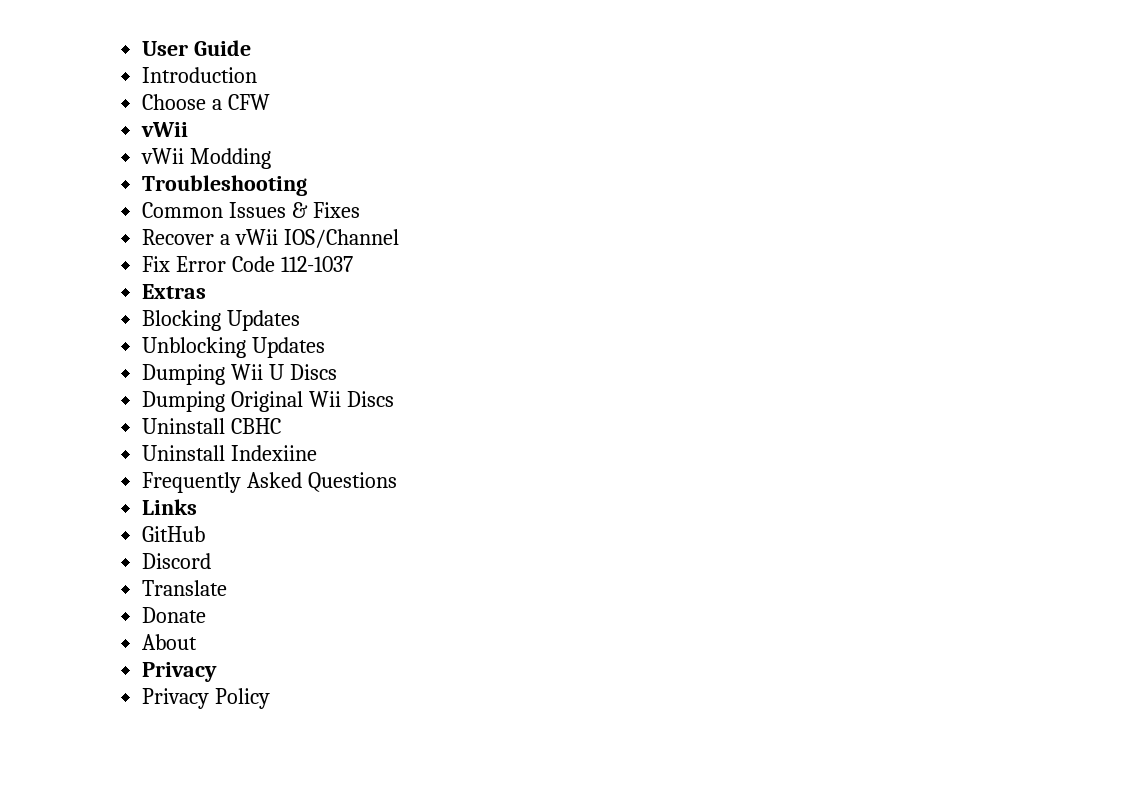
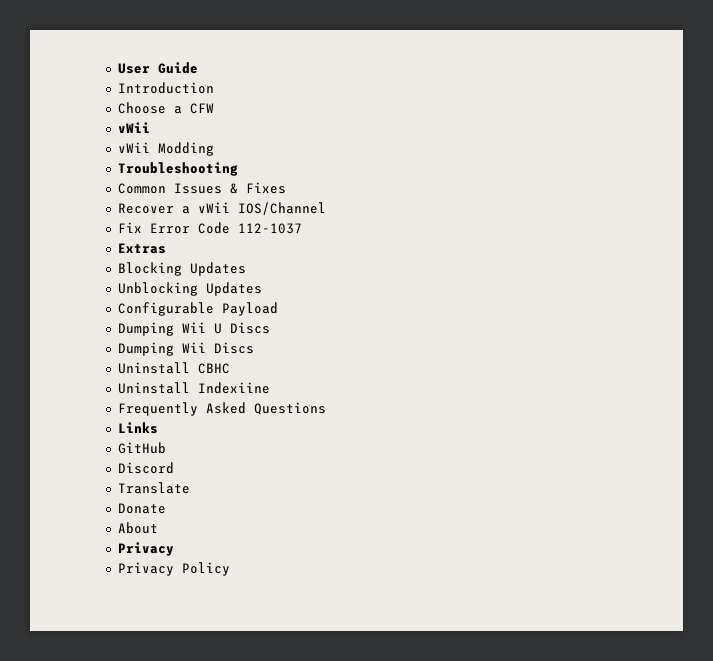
(326, 347) none -> [117,302,278,316] // Configurable Payload
[231,391,304,412] Original -> (174, 349) none

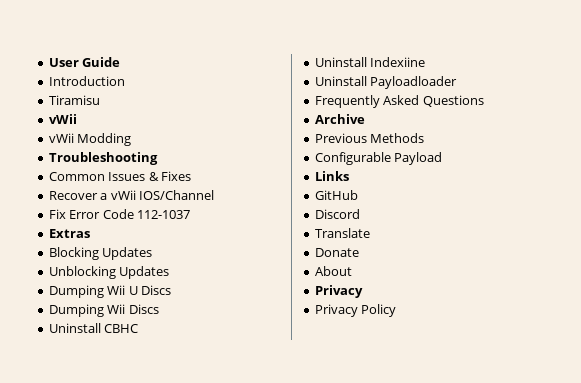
[117,102,214,114] Choose a CFW -> [48,95,100,105] Tiramisu
[117,302,278,316] // Configurable Payload -> (170, 272) none
(270, 388) none -> [314,76,458,89] // Uninstall Payloadloader
(326, 408) none -> [314,114,365,124] [314,133,425,143] [314,152,443,165] // Archive // Previous Methods // Configurable Payload

